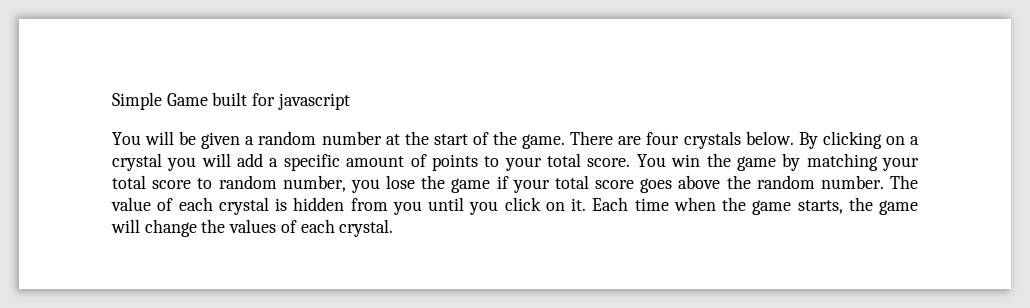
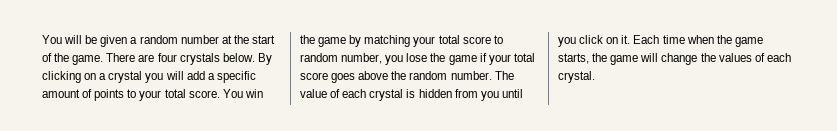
[112,92,350,110] Simple Game built for javascript // -> (42, 39) none

